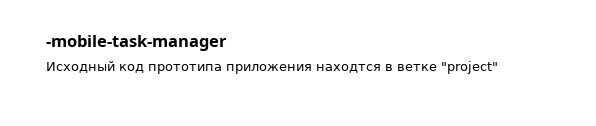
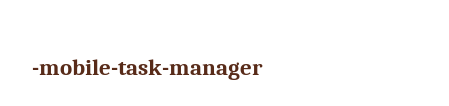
[46,61,498,74] // Исходный код прототипа приложения находтся в ветке "project" -> (263, 69) none

